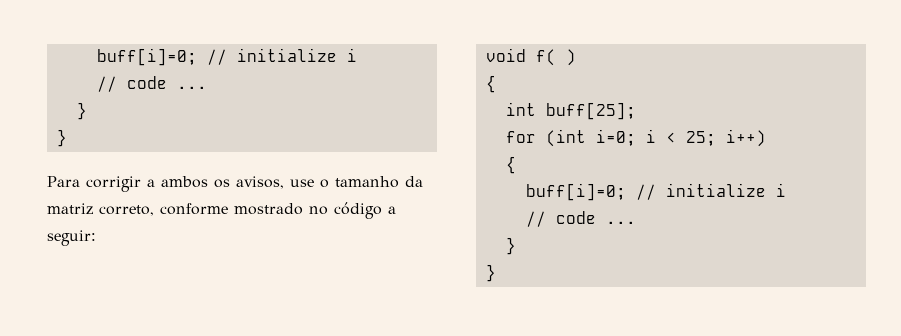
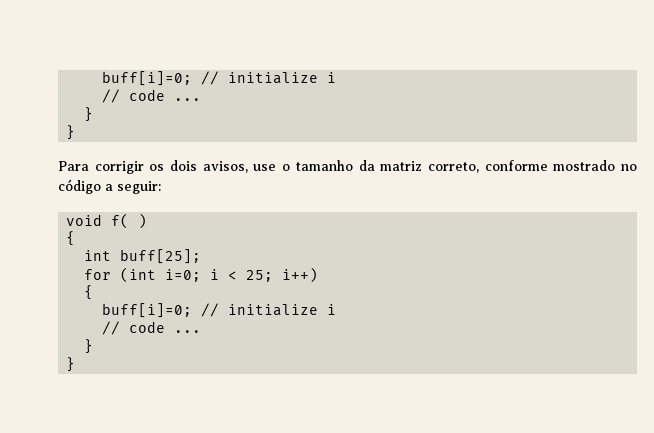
[147,176,230,188] a ambos os -> [149,160,198,171] os dois

